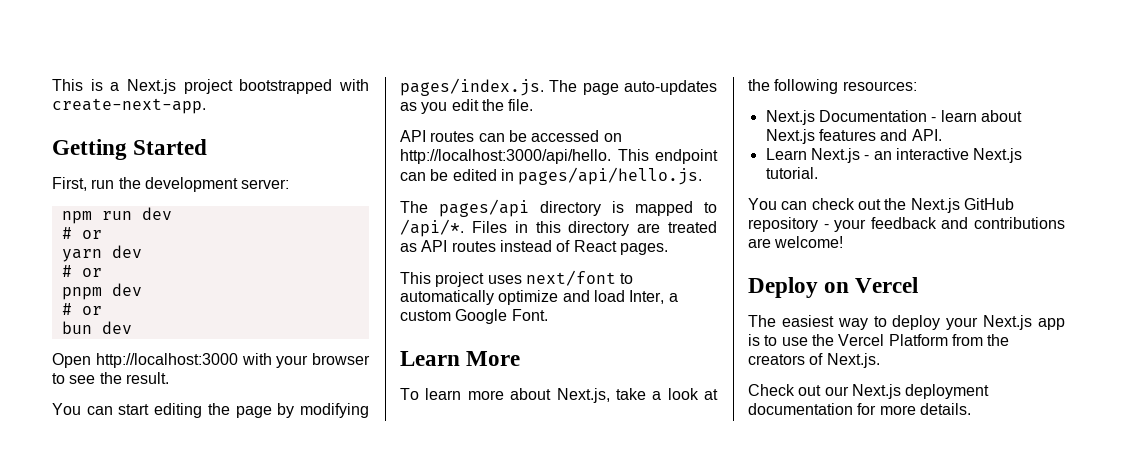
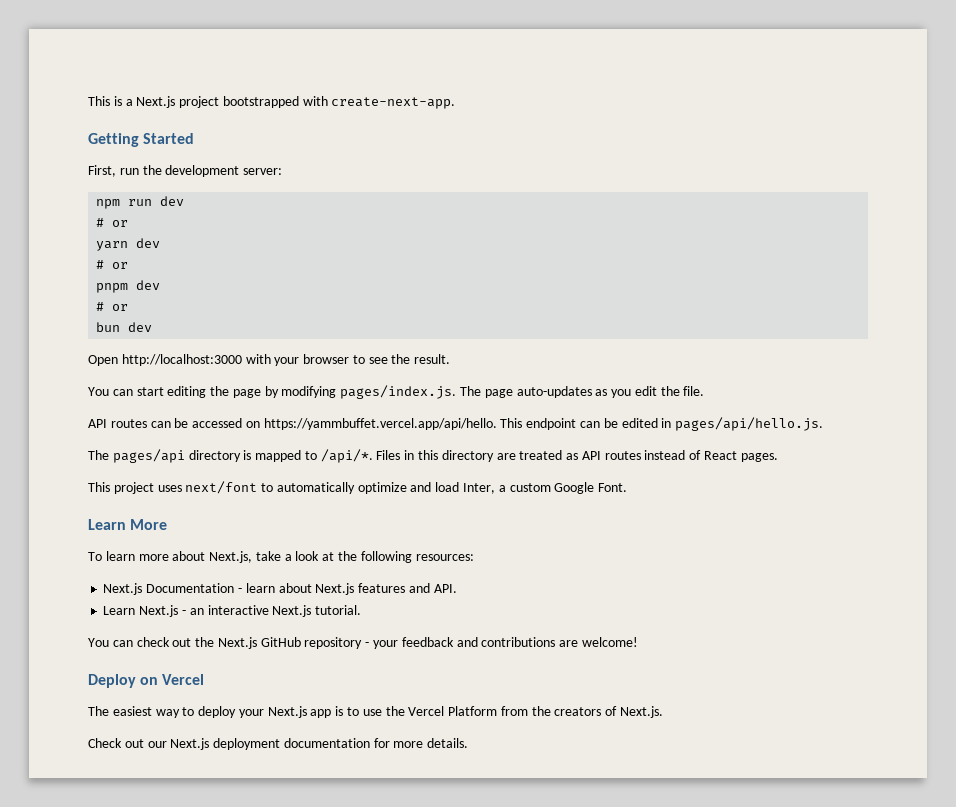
[400,149,611,164] http://localhost:3000/api/hello. -> [263,418,497,430] https://yammbuffet.vercel.app/api/hello.

